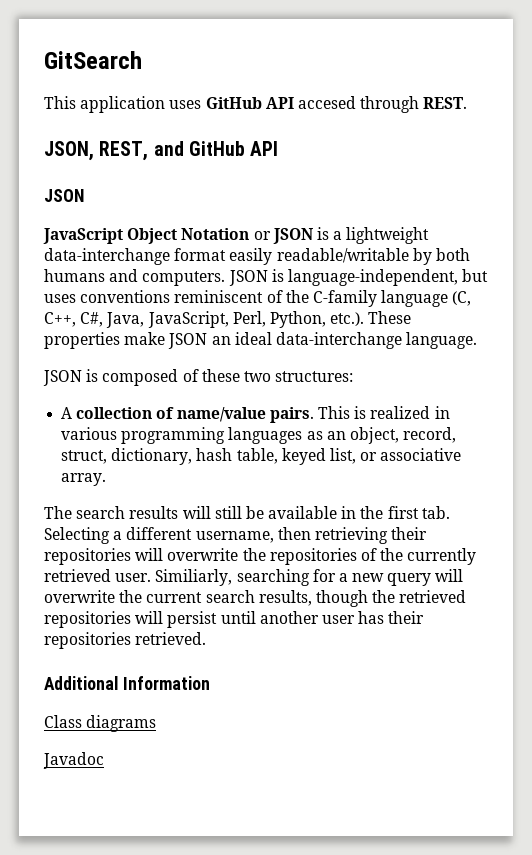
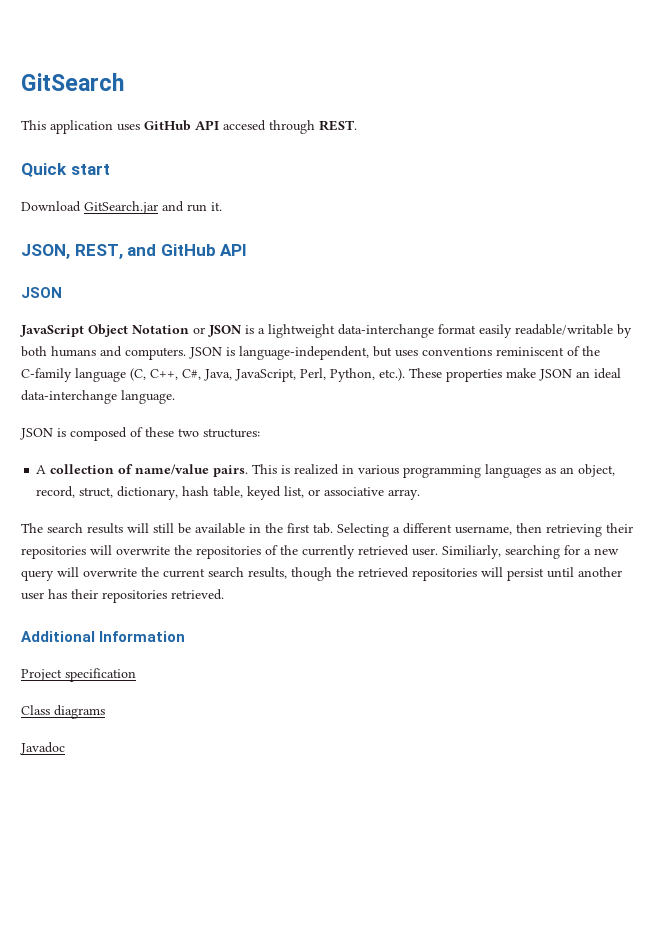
(468, 103) none -> [21,163,110,177] [21,201,222,214] // Quick start // Download GitSearch.jar and run it.
(210, 683) none -> [21,668,136,682] // Project specification

